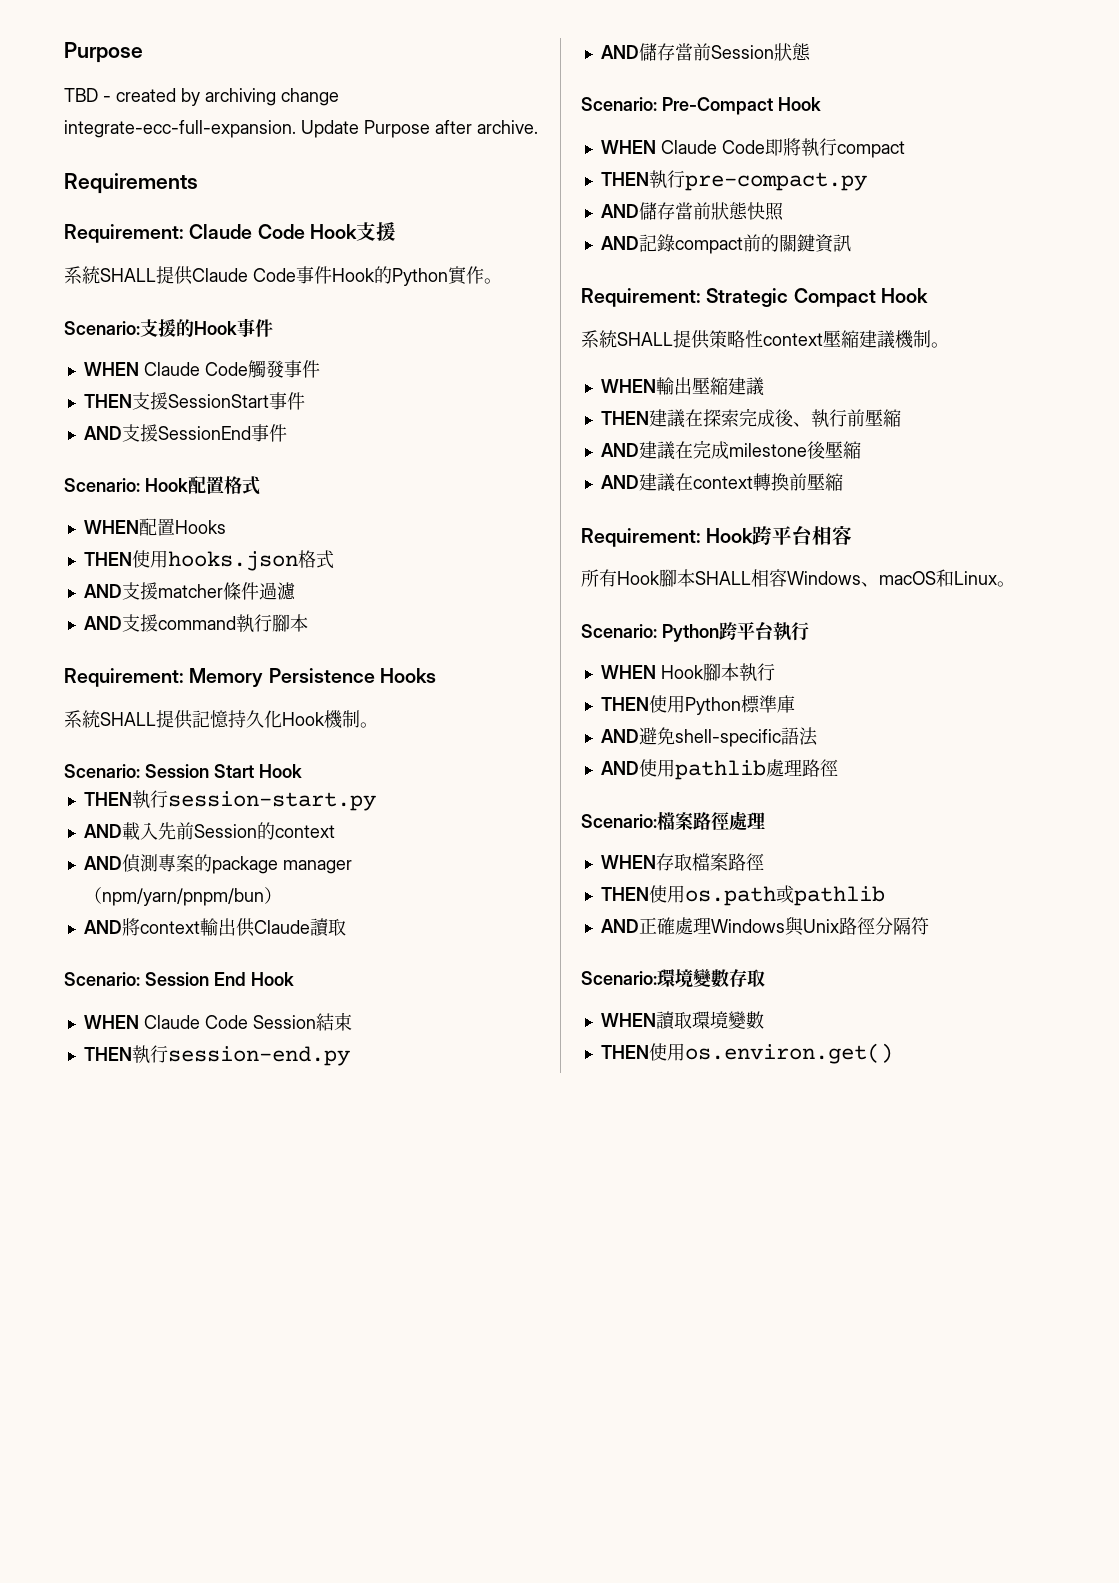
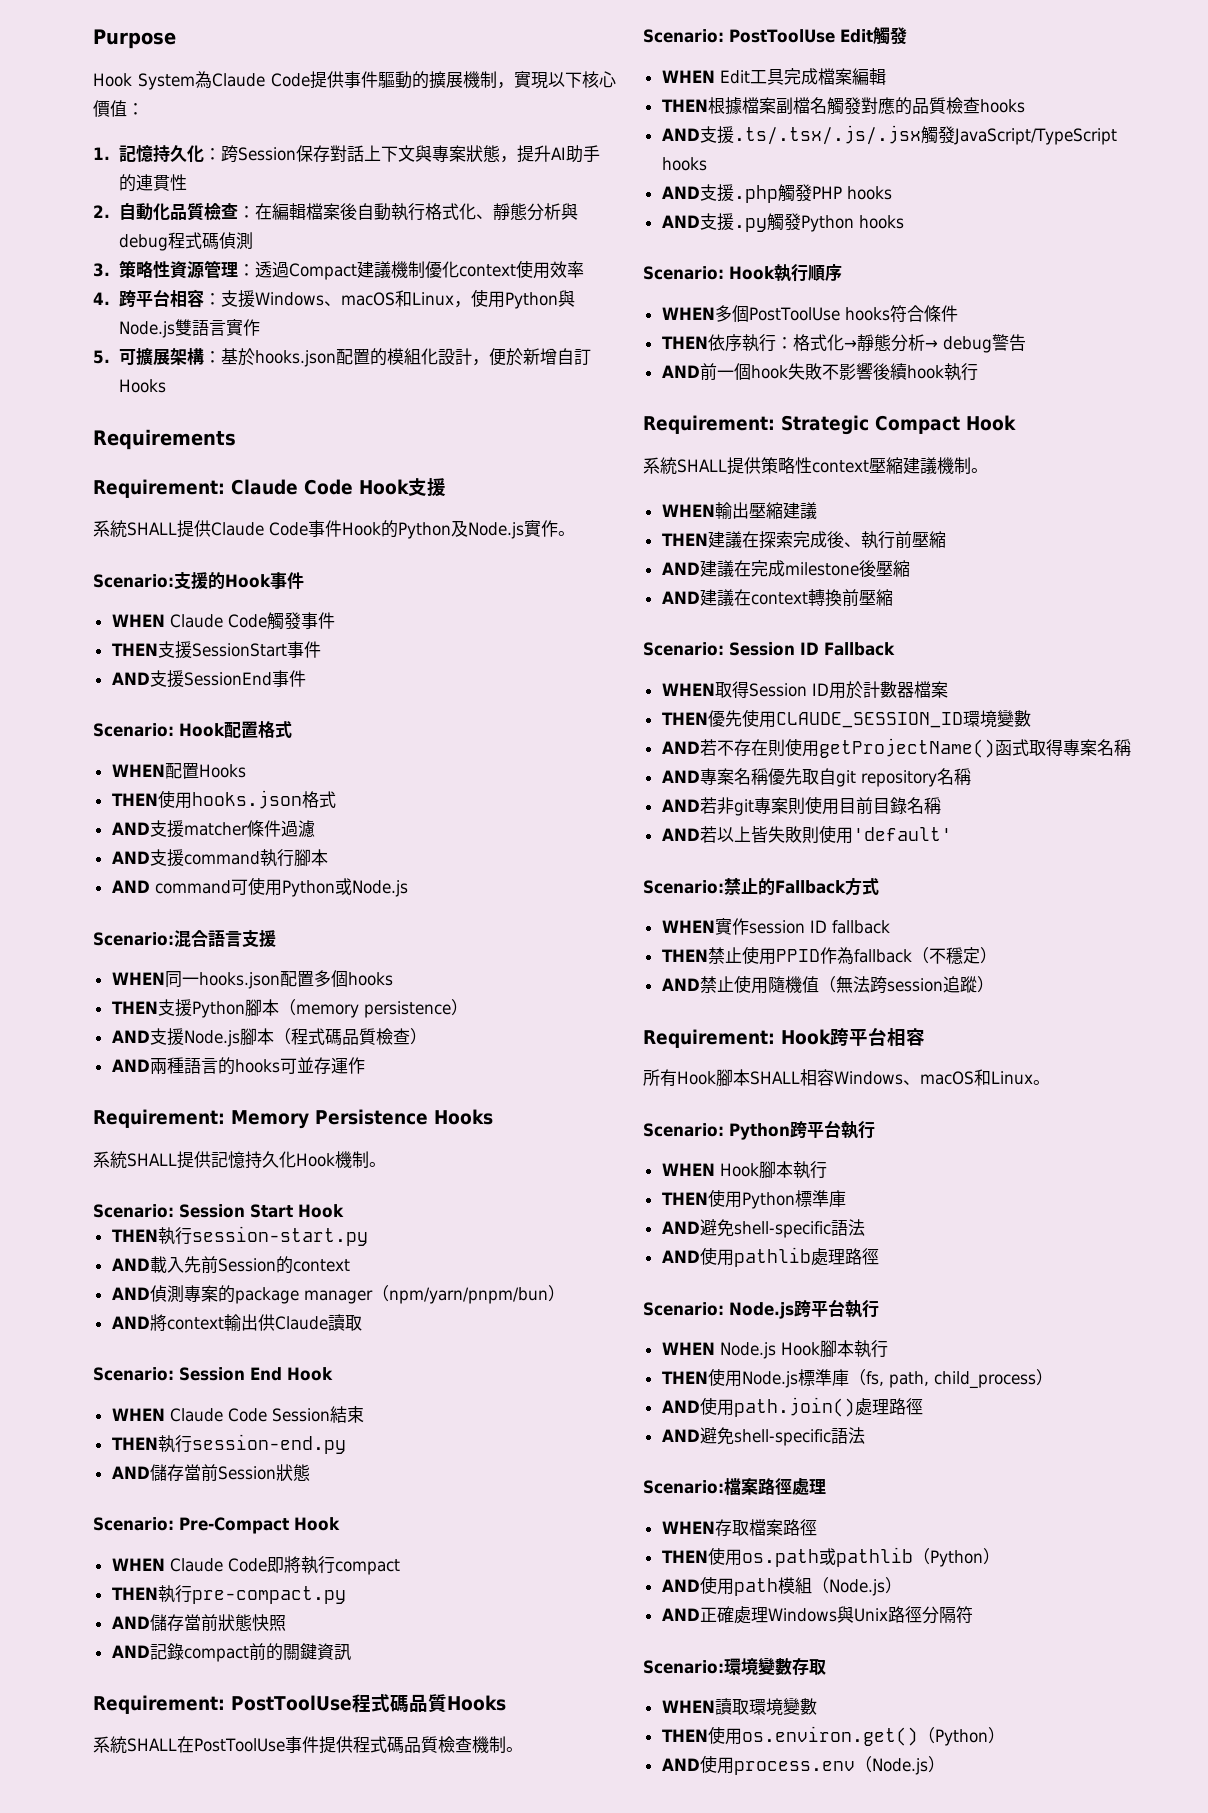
[64,88,339,106] [64,120,538,138] TBD - created by archiving change integrate-ecc-full-expansion. Update Purpose after archive. -> [93,71,616,90] [93,100,144,117] [93,145,600,163] [118,174,187,192] [93,202,578,221] [118,232,253,251] [93,260,584,280] [93,289,575,309] [118,319,260,338] [93,348,591,367] [118,379,166,393] Hook System為Claude Code提供事件驅動的擴展機制，實現以下核心價值： // 1.記憶持久化：跨Session保存對話上下文與專案狀態，提升AI助手的連貫性 // 2.自動化品質檢查：在編輯檔案後自動執行格式化、靜態分析與debug程式碼偵測 // 3.策略性資源管理：透過Compact建議機制優化context使用效率 // 4.跨平台相容：支援Windows、macOS和Linux，使用Python與Node.js雙語言實作 // 5.可擴展架構：基於hooks.json配置的模組化設計，便於新增自訂Hooks
(448, 277) none -> [451,520,524,539] 及Node.js
(308, 623) none -> [111,877,408,897] [93,929,276,948] [111,970,393,989] [111,999,468,1018] [111,1028,427,1047] [111,1057,365,1075] // AND command可使用Python或Node.js // Scenario:混合語言支援 // WHEN同一hooks.json配置多個hooks // THEN支援Python腳本（memory persistence） // AND支援Node.js腳本（程式碼品質檢查） // AND兩種語言的hooks可並存運作
(851, 243) none -> [93,1694,506,1714] [93,1736,523,1754] [643,27,907,45] [661,68,886,85] [661,97,1025,115] [661,125,1117,145] [661,157,707,171] [661,184,892,203] [661,213,904,232] [643,264,842,282] [661,305,958,323] [661,334,1026,353] [661,363,978,381] // Requirement: PostToolUse程式碼品質Hooks // 系統SHALL在PostToolUse事件提供程式碼品質檢查機制。 // Scenario: PostToolUse Edit觸發 // WHEN Edit工具完成檔案編輯 // THEN根據檔案副檔名觸發對應的品質檢查hooks // AND支援.ts/.tsx/.js/.jsx觸發JavaScript/TypeScript hooks // AND支援.php觸發PHP hooks // AND支援.py觸發Python hooks // Scenario: Hook執行順序 // WHEN多個PostToolUse hooks符合條件 // THEN依序執行：格式化→靜態分析→ debug警告 // AND前一個hook失敗不影響後續hook執行
(843, 482) none -> [643,642,895,656] [661,681,948,699] [661,709,1031,728] [661,738,1131,758] [661,768,971,787] [661,796,941,816] [661,825,952,844] [643,877,879,896] [661,918,890,935] [661,946,997,965] [661,975,994,994] // Scenario: Session ID Fallback // WHEN取得Session ID用於計數器檔案 // THEN優先使用CLAUDE_SESSION_ID環境變數 // AND若不存在則使用getProjectName()函式取得專案名稱 // AND專案名稱優先取自git repository名稱 // AND若非git專案則使用目前目錄名稱 // AND若以上皆失敗則使用'default' // Scenario:禁止的Fallback方式 // WHEN實作session ID fallback // THEN禁止使用PPID作為fallback（不穩定） // AND禁止使用隨機值（無法跨session追蹤）
(838, 768) none -> [643,1299,879,1319] [661,1340,888,1359] [661,1368,1053,1389] [661,1397,923,1417] [661,1427,865,1446] // Scenario: Node.js跨平台執行 // WHEN Node.js Hook腳本執行 // THEN使用Node.js標準庫（fs, path, child_process） // AND使用path.join()處理路徑 // AND避免shell-specific語法
(885, 896) none -> [912,1548,1000,1567] [661,1576,902,1596] （Python） // AND使用path模組（Node.js）
(893, 1053) none -> [917,1727,1005,1746] [661,1755,945,1775] （Python） // AND使用process.env（Node.js）

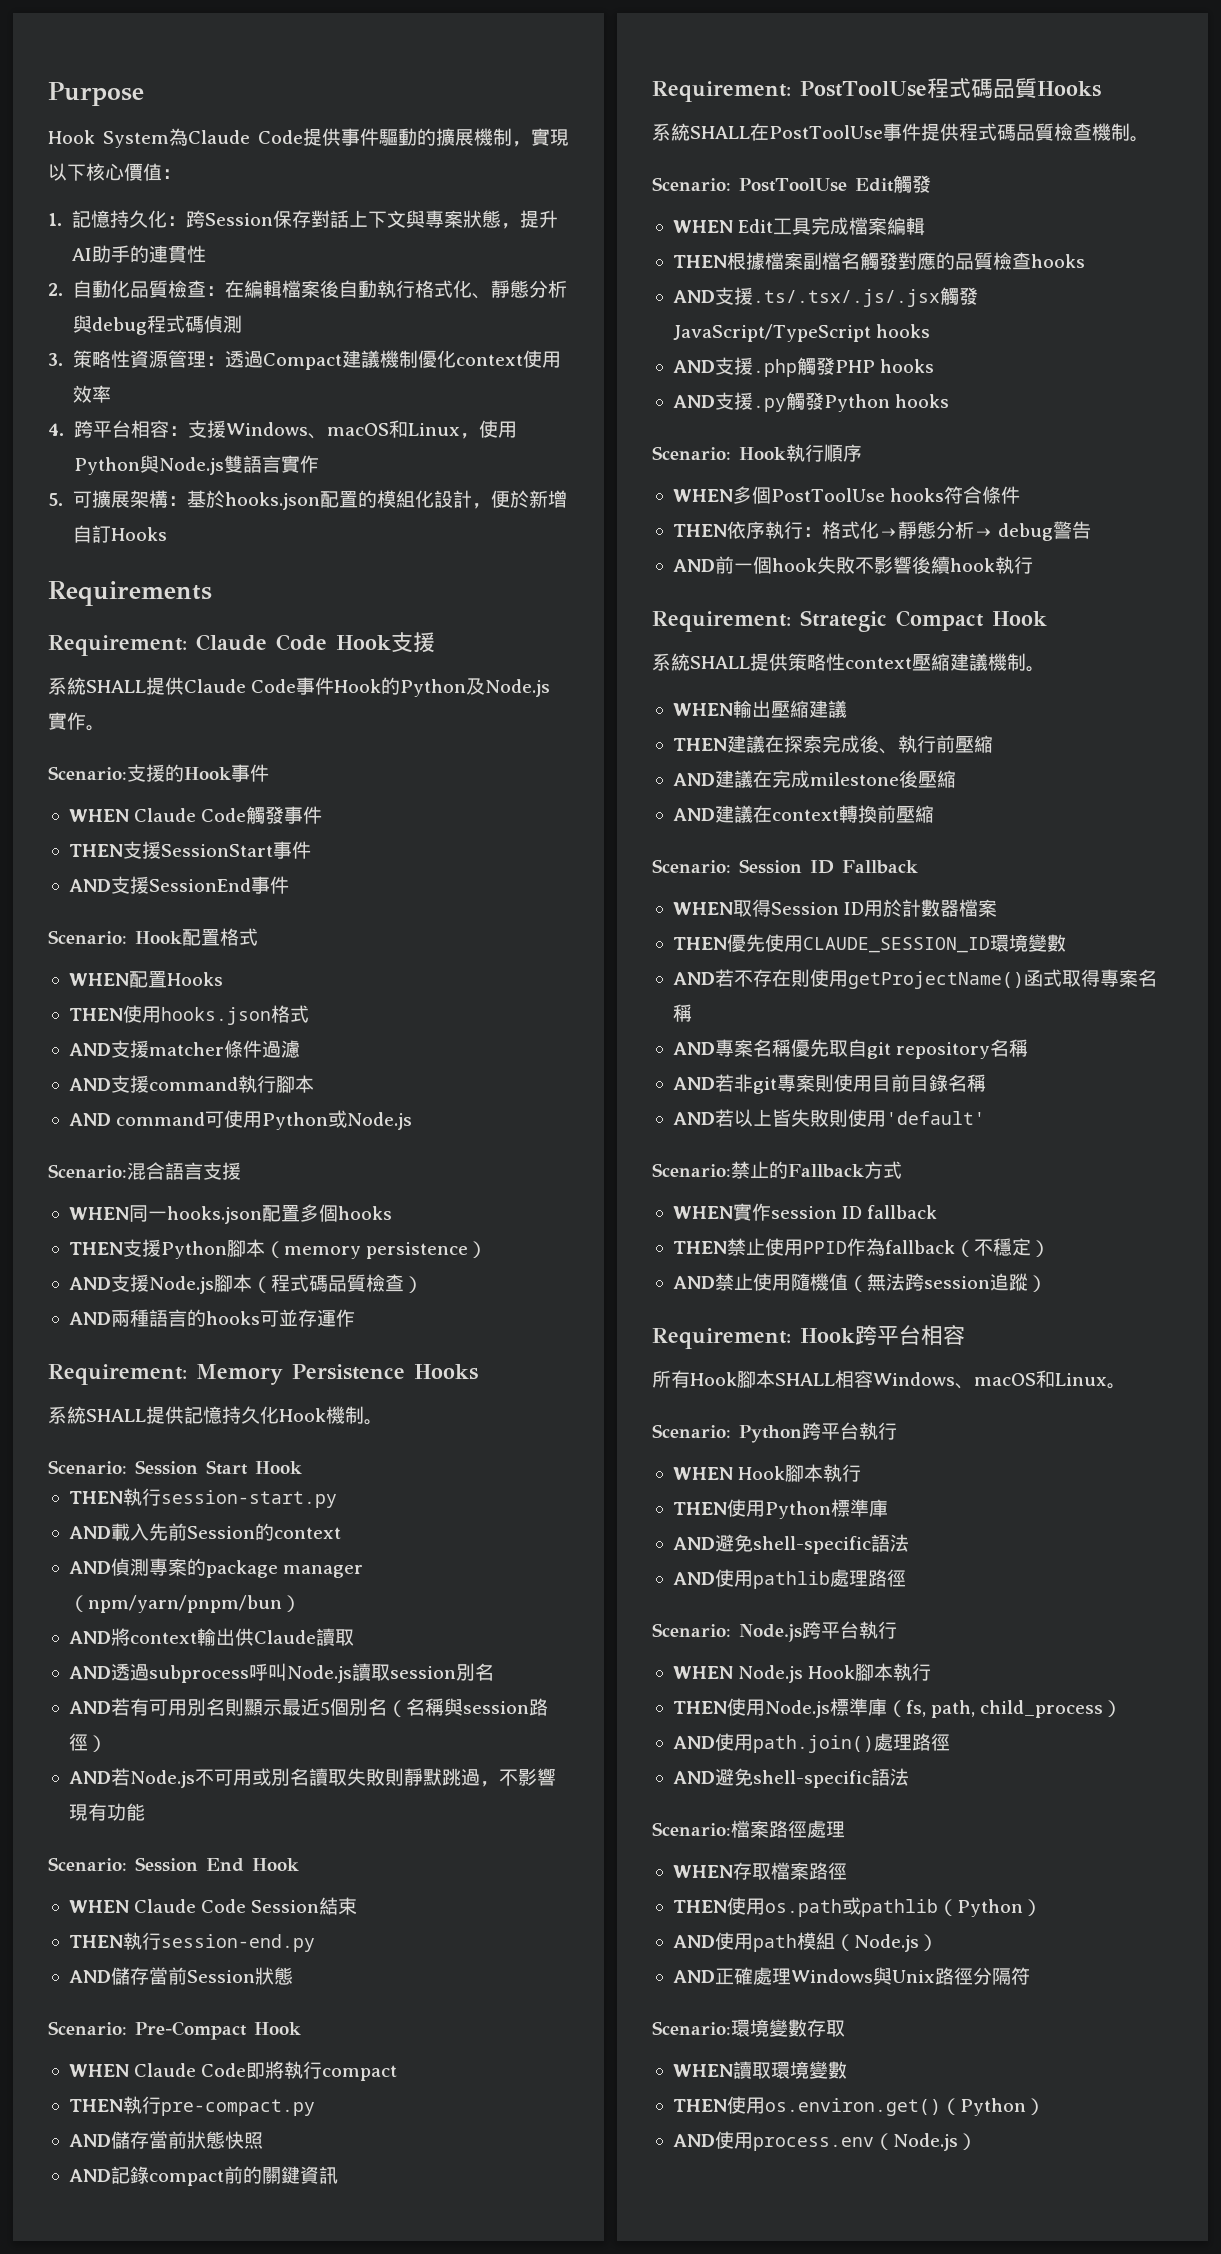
(362, 1323) none -> [68,1663,494,1683] [68,1698,548,1717] [68,1733,107,1752] [68,1768,556,1788] [68,1803,145,1821] // AND透過subprocess呼叫Node.js讀取session別名 // AND若有可用別名則顯示最近5個別名（名稱與session路徑） // AND若Node.js不可用或別名讀取失敗則靜默跳過，不影響現有功能

